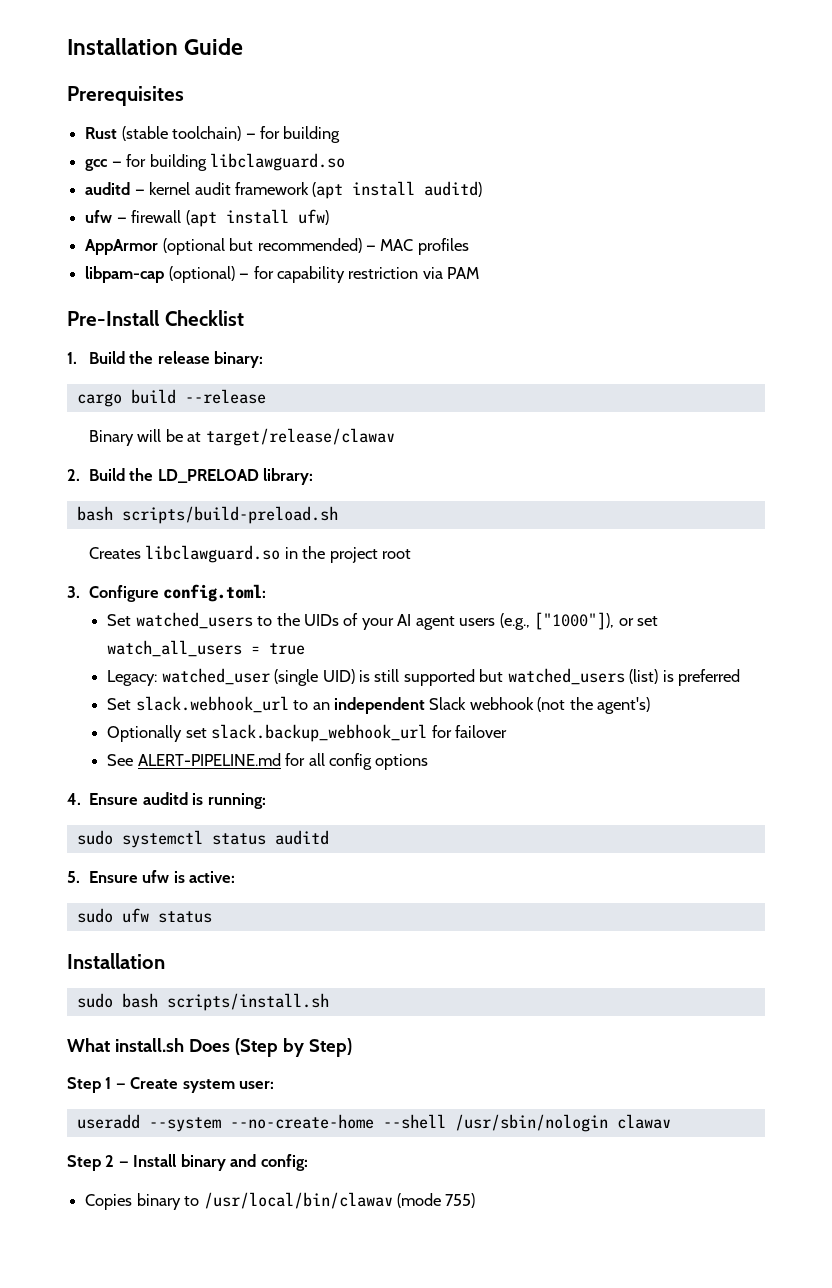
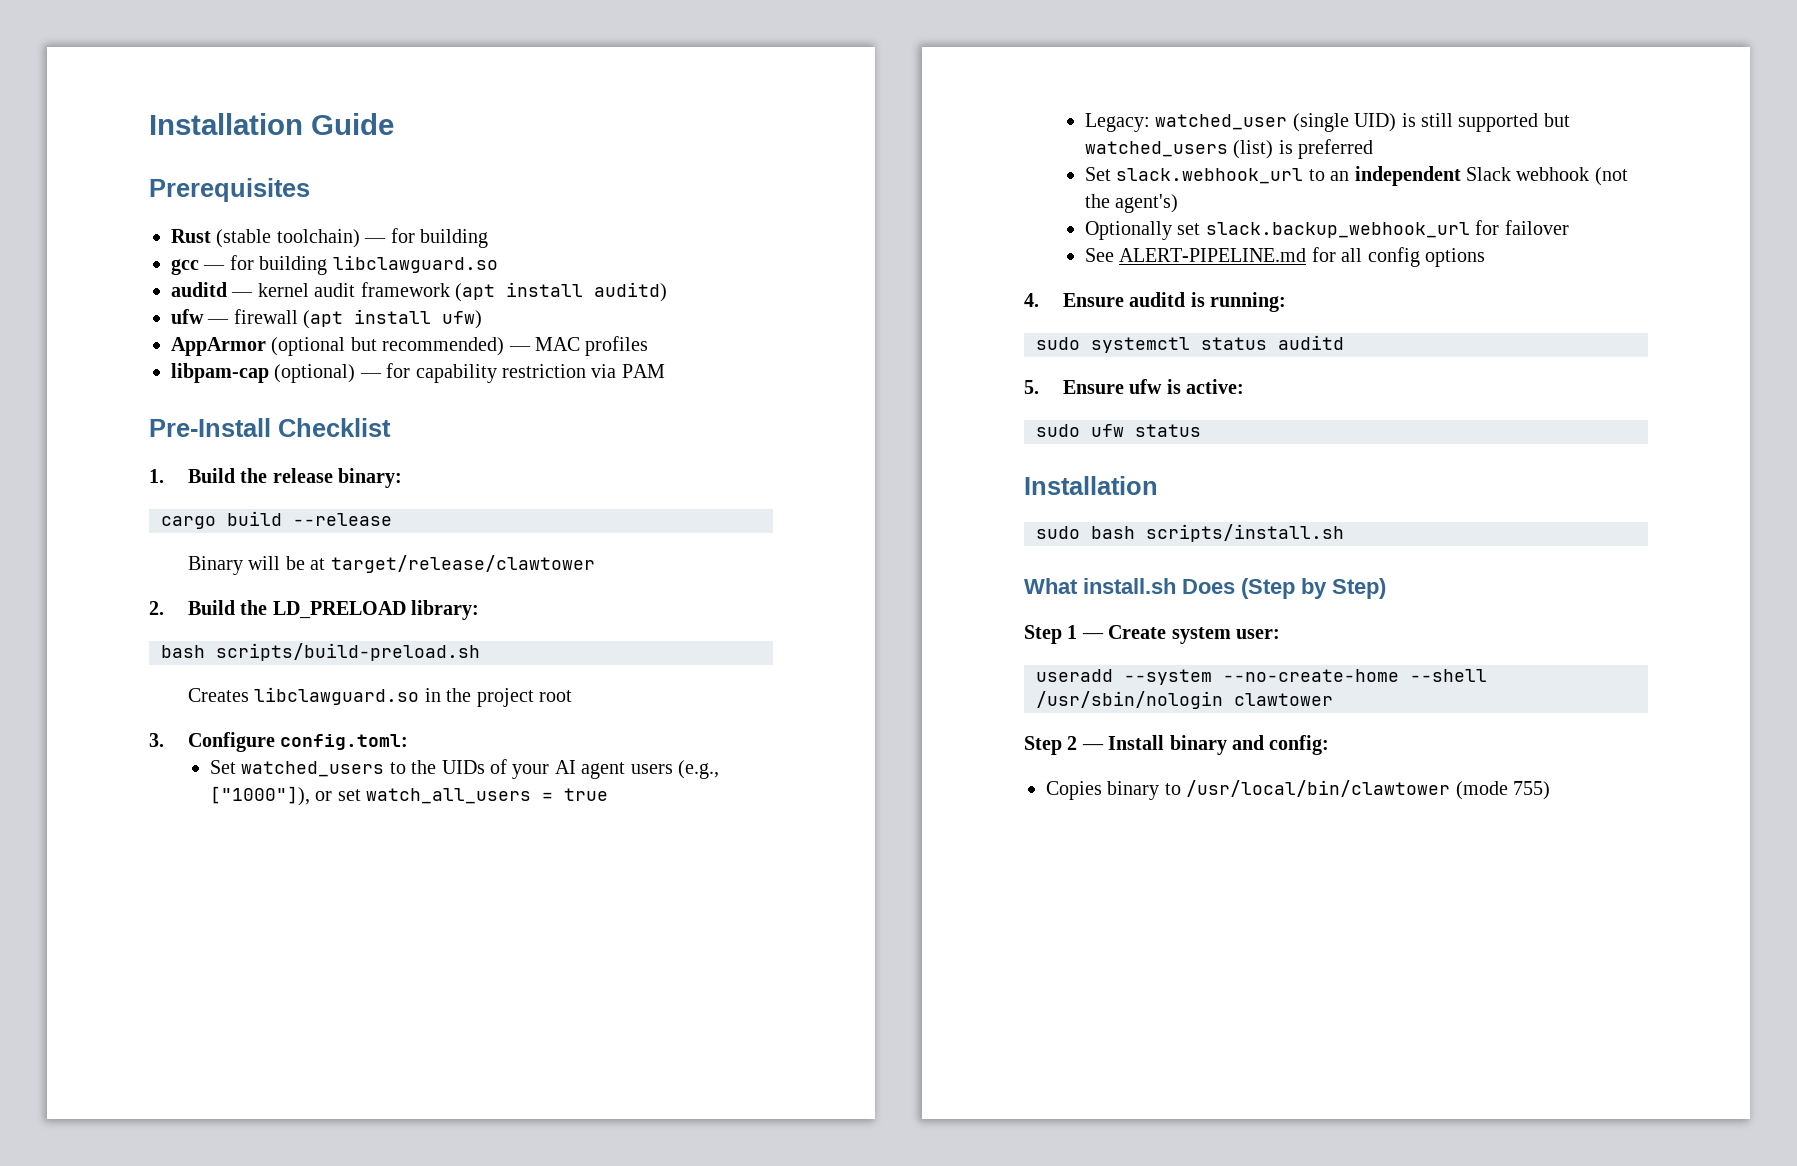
[205,428,395,446] target/release/clawav -> [330,555,595,573] target/release/clawtower
[616,1114,671,1129] clawav -> [1234,693,1333,706] clawtower
[203,1192,393,1209] /usr/local/bin/clawav -> [1186,780,1451,797] /usr/local/bin/clawtower

